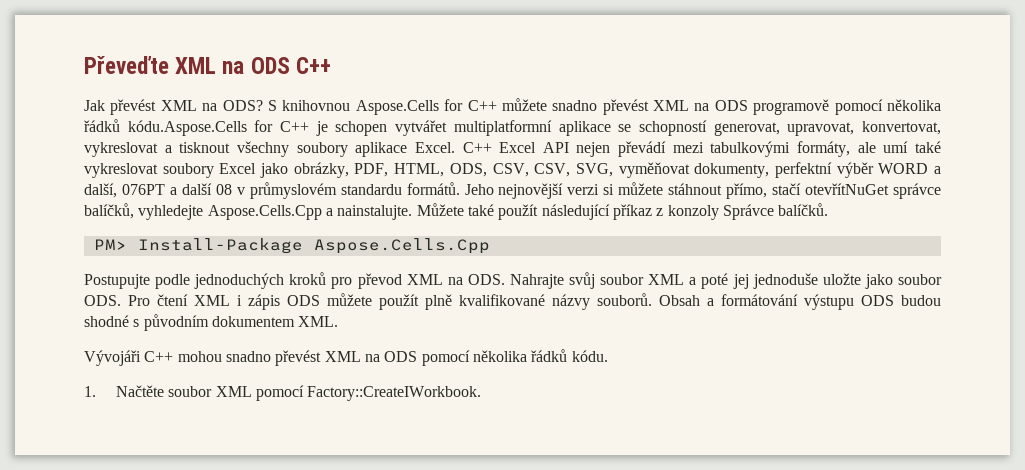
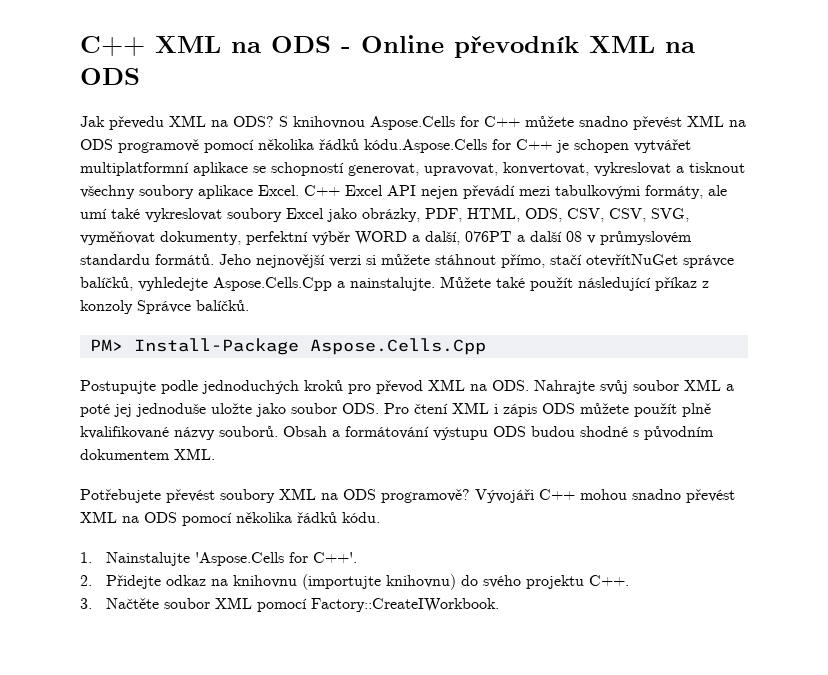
[84,56,331,74] Převeďte XML na ODS C++ -> [80,35,695,58] [80,68,140,85] C++ XML na ODS - Online převodník XML na ODS
[110,99,157,115] převést -> [109,116,164,130] převedu
(339, 321) none -> [80,488,470,503] Potřebujete převést soubory XML na ODS programově?
(96, 391) none -> [105,552,357,566] [80,574,629,590] [80,598,92,609] Nainstalujte 'Aspose.Cells for C++'. // 2. Přidejte odkaz na knihovnu (importujte knihovnu) do svého projektu C++. // 3.

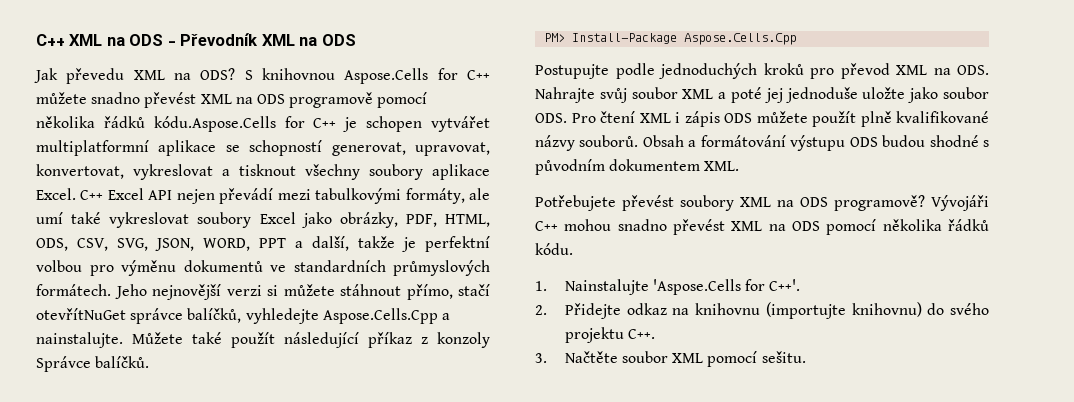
[361,35,579,58] Online převodník -> [180,33,259,46] Převodník
[609,208,689,222] [80,231,692,245] [80,254,214,265] CSV, SVG, vyměňovat dokumenty, perfektní výběr WORD a další, 076PT a další 08 v průmyslovém standardu formátů. -> [117,236,490,252] [36,260,490,276] [36,284,111,296] SVG, JSON, WORD, PPT a další, takže je perfektní volbou pro výměnu dokumentů ve standardních průmyslových formátech.
[310,598,499,612] Factory::CreateIWorkbook. -> [761,351,806,363] sešitu.

